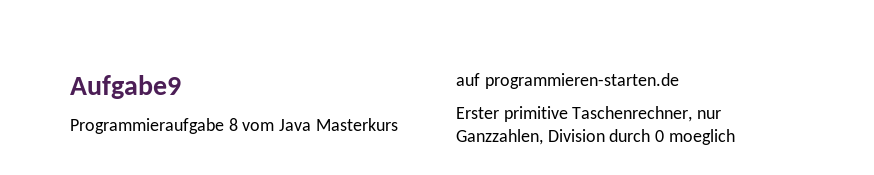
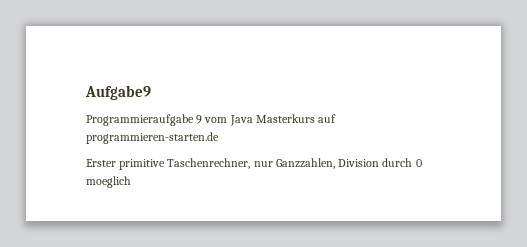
[228,118,238,131] 8 -> [196,115,203,124] 9

